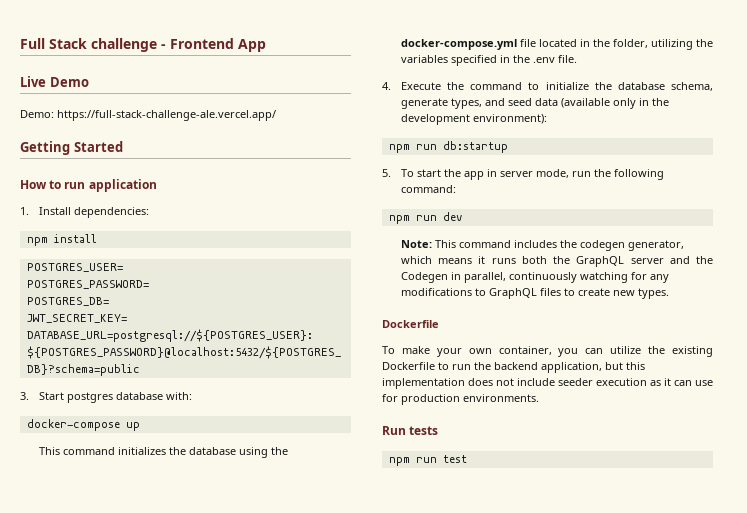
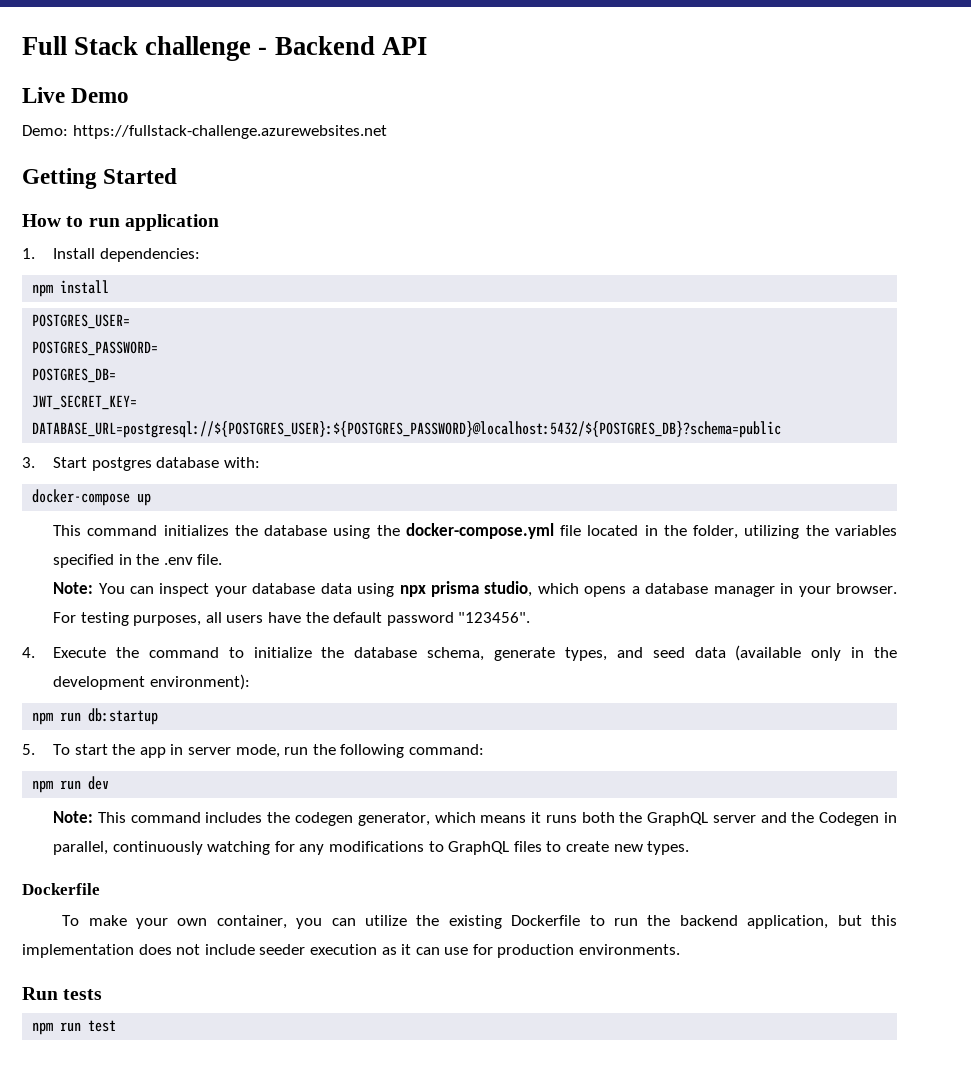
[170,38,266,52] Frontend App -> [274,36,427,55] Backend API
[57,110,276,121] https://full-stack-challenge-ale.vercel.app/ -> [72,125,387,139] https://fullstack-challenge.azurewebsites.net
(577, 59) none -> [53,581,897,597] [53,612,531,626] // Note: You can inspect your database data using npx prisma studio, which opens a database manager in your browser. For testing purposes, all users have the default password "123456".

